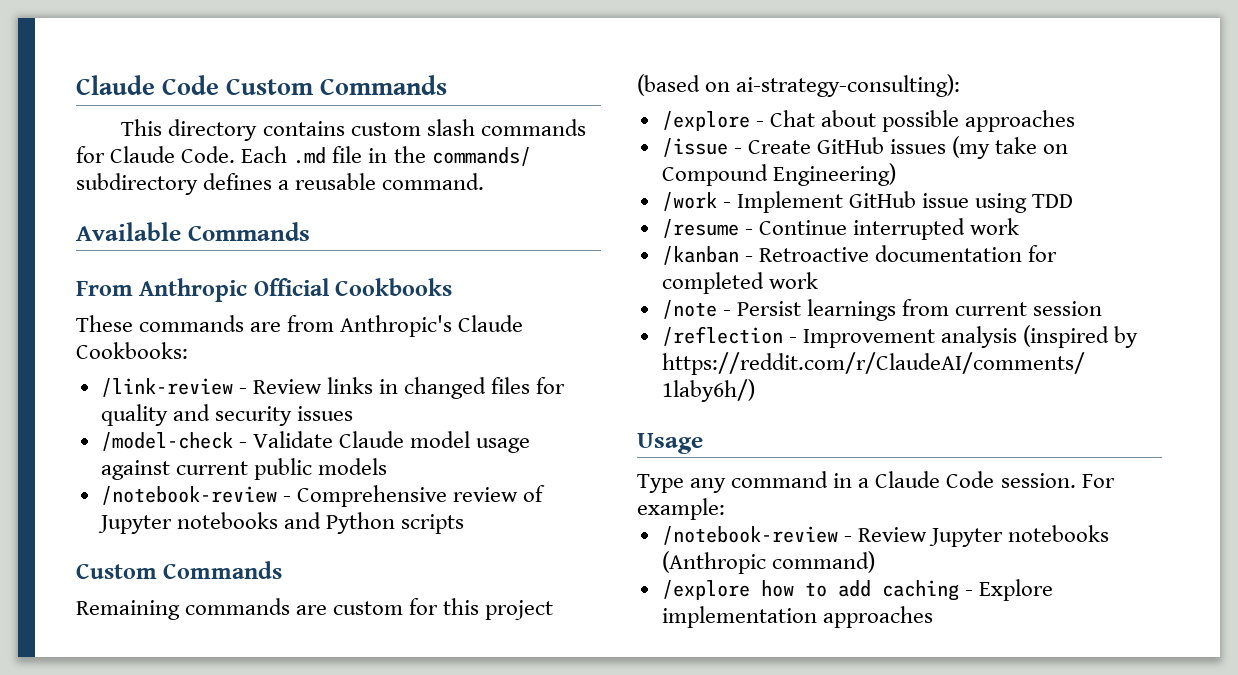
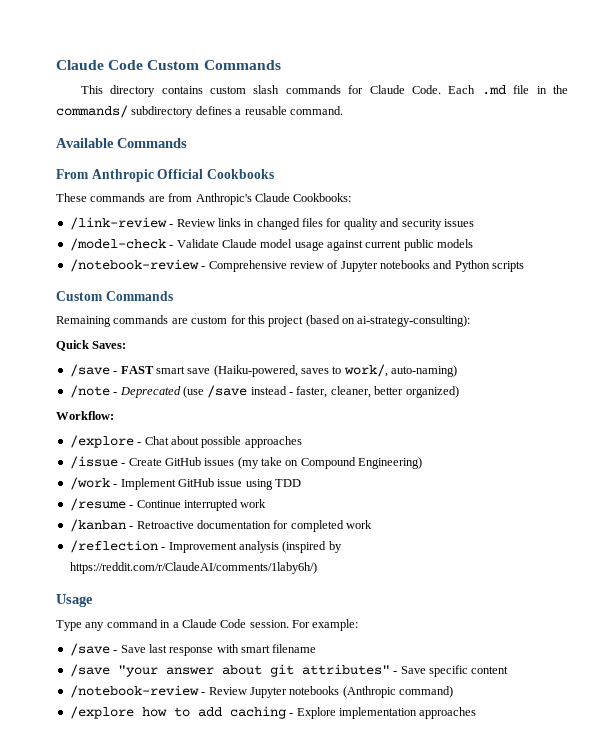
(961, 85) none -> [56,340,127,351] [69,364,458,377] [69,385,459,398] [56,411,114,420] // Quick Saves: // /save - FAST smart save (Haiku-powered, saves to work/, auto-naming) // /note - Deprecated (use /save instead - faster, cleaner, better organized) // Workflow:
[661,299,1103,321] // /note - Persist learnings from current session -> (372, 524) none
(725, 509) none -> [69,643,317,656] [69,664,509,677] // /save - Save last response with smart filename // /save "your answer about git attributes" - Save specific content

